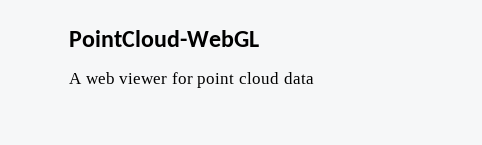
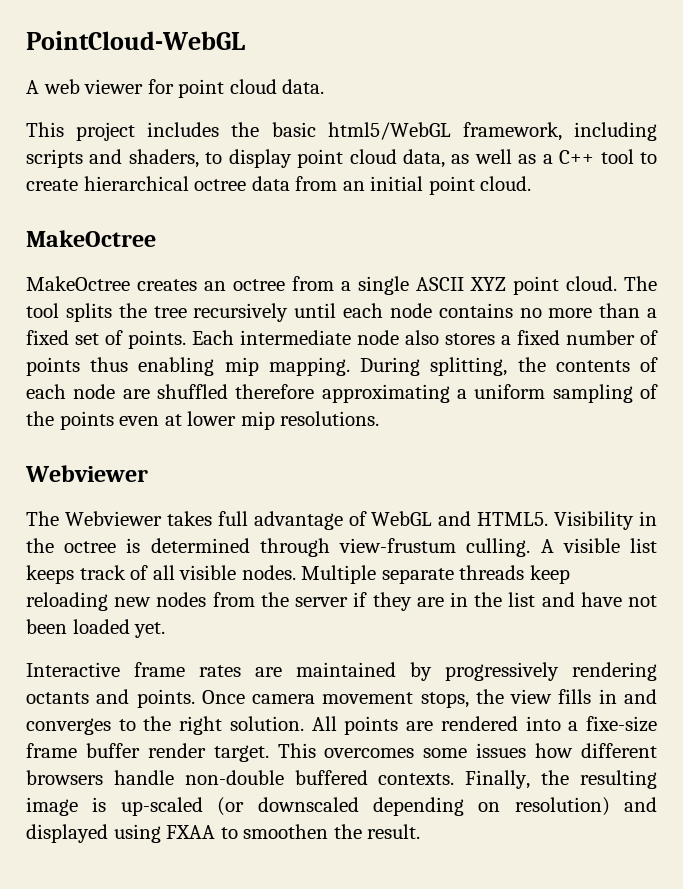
[283,72,314,84] data -> [282,79,325,94] [26,122,657,141] [26,149,658,168] [26,176,532,195] [26,230,156,247] [26,276,657,295] [26,303,658,322] [26,330,658,349] [26,357,658,376] [26,384,658,403] [26,411,380,430] [25,465,148,482] [26,511,657,530] [26,538,657,557] [26,565,570,584] [26,592,657,611] [26,619,166,638] [26,662,657,681] [26,689,657,708] [26,716,658,735] [26,743,658,762] [26,770,657,789] [26,797,657,816] [26,824,421,843] data. // This project includes the basic html5/WebGL framework, including scripts and shaders, to display point cloud data, as well as a C++ tool to create hierarchical octree data from an initial point cloud. // MakeOctree // MakeOctree creates an octree from a single ASCII XYZ point cloud. The tool splits the tree recursively until each node contains no more than a fixed set of points. Each intermediate node also stores a fixed number of points thus enabling mip mapping. During splitting, the contents of each node are shuffled therefore approximating a uniform sampling of the points even at lower mip resolutions. // Webviewer // The Webviewer takes full advantage of WebGL and HTML5. Visibility in the octree is determined through view-frustum culling. A visible list keeps track of all visible nodes. Multiple separate threads keep reloading new nodes from the server if they are in the list and have not been loaded yet. // Interactive frame rates are maintained by progressively rendering octants and points. Once camera movement stops, the view fills in and converges to the right solution. All points are rendered into a fixe-size frame buffer render target. This overcomes some issues how different browsers handle non-double buffered contexts. Finally, the resulting image is up-scaled (or downscaled depending on resolution) and displayed using FXAA to smoothen the result.

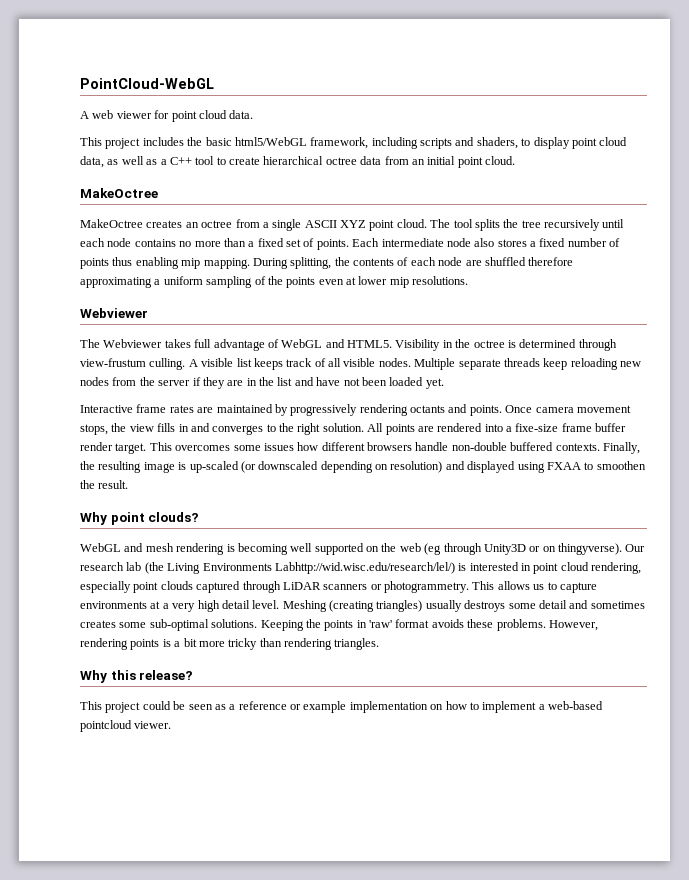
(421, 831) none -> [80,512,200,525] [80,543,646,555] [80,562,642,574] [80,581,597,593] [80,600,645,612] [80,619,598,631] [80,638,380,650] [80,670,194,683] [80,701,603,713] [80,720,172,732] // Why point clouds? // WebGL and mesh rendering is becoming well supported on the web (eg through Unity3D or on thingyverse). Our research lab (the Living Environments Labhttp://wid.wisc.edu/research/lel/) is interested in point cloud rendering, especially point clouds captured through LiDAR scanners or photogrammetry. This allows us to capture environments at a very high detail level. Meshing (creating triangles) usually destroys some detail and sometimes creates some sub-optimal solutions. Keeping the points in 'raw' format avoids these problems. However, rendering points is a bit more tricky than rendering triangles. // Why this release? // This project could be seen as a reference or example implementation on how to implement a web-based pointcloud viewer.

